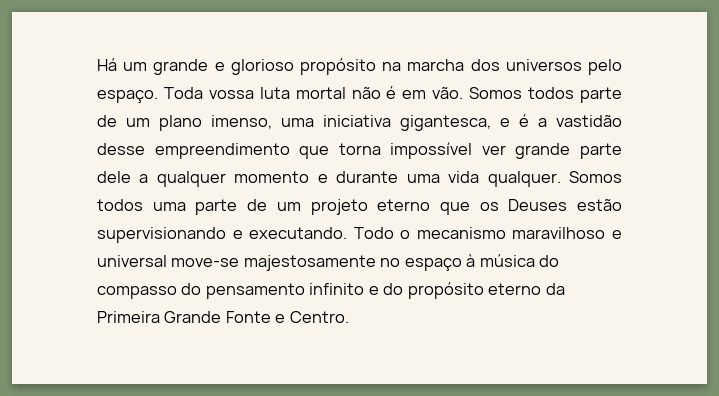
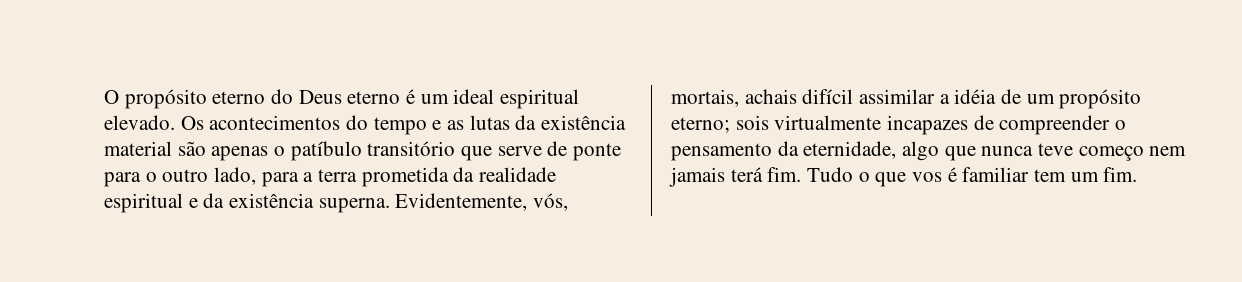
[97,58,622,75] [97,86,623,103] [97,114,622,131] [97,142,622,159] [97,171,623,187] [97,199,622,215] [97,227,622,243] [97,254,560,271] [97,282,565,299] [97,311,349,323] Há um grande e glorioso propósito na marcha dos universos pelo espaço. Toda vossa luta mortal não é em vão. Somos todos parte de um plano imenso, uma iniciativa gigantesca, e é a vastidão desse empreendimento que torna impossível ver grande parte dele a qualquer momento e durante uma vida qualquer. Somos todos uma parte de um projeto eterno que os Deuses estão supervisionando e executando. Todo o mecanismo maravilhoso e universal move-se majestosamente no espaço à música do compasso do pensamento infinito e do propósito eterno da Primeira Grande Fonte e Centro. -> [104,89,580,109] [104,115,627,135] [104,141,622,161] [104,167,557,187] [104,193,569,213] [671,89,1142,109] [671,115,1127,135] [671,141,1187,161] [669,167,1138,187] O propósito eterno do Deus eterno é um ideal espiritual elevado. Os acontecimentos do tempo e as lutas da existência material são apenas o patíbulo transitório que serve de ponte para o outro lado, para a terra prometida da realidade espiritual e da existência superna. Evidentemente, vós, mortais, achais difícil assimilar a idéia de um propósito eterno; sois virtualmente incapazes de compreender o pensamento da eternidade, algo que nunca teve começo nem jamais terá fim. Tudo o que vos é familiar tem um fim.

